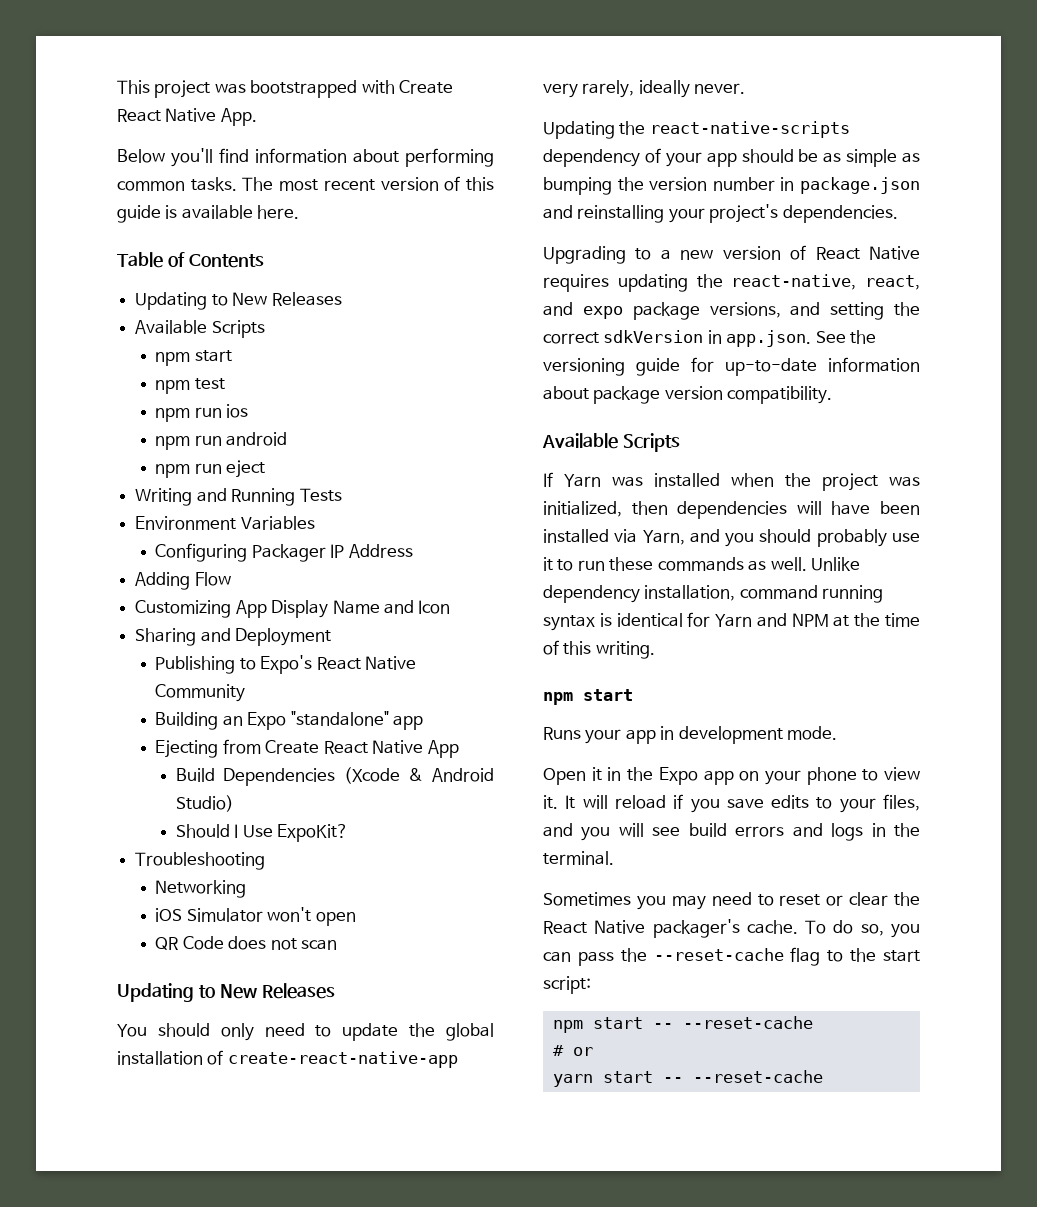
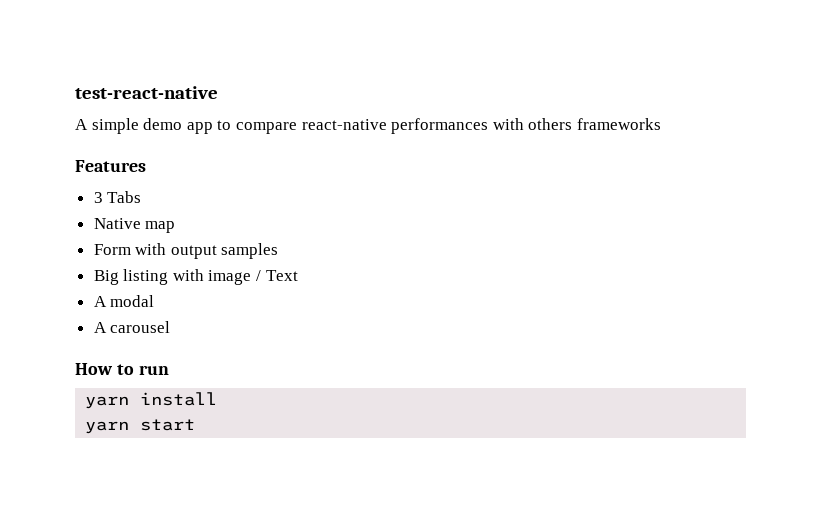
[117,80,454,98] [117,108,257,126] [117,148,494,167] [117,176,495,191] [117,205,300,223] [117,252,264,268] [135,292,342,310] [135,320,265,338] [155,350,232,366] [155,378,225,394] [155,404,249,422] [155,432,288,450] [155,460,266,478] [135,488,343,506] [135,516,315,530] [155,543,413,562] [135,572,231,590] [135,600,451,618] [135,628,332,646] [155,655,417,674] [155,684,246,702] [155,711,424,730] [155,739,459,758] [175,767,495,786] [175,795,234,812] [175,824,349,842] [135,852,266,870] [155,880,247,898] [155,907,356,926] [155,936,338,950] [117,983,335,1002] [117,1023,494,1041] [117,1050,458,1068] [543,80,746,98] [543,121,850,139] [543,148,920,167] [543,177,920,195] [543,204,898,223] [543,245,920,264] [543,274,920,292] [543,302,920,320] [543,330,877,347] [543,357,920,376] [543,386,833,404] [542,433,680,452] [543,472,920,491] [543,501,920,519] [543,529,920,547] [543,557,861,571] [543,585,884,603] [543,612,920,631] [543,640,655,659] [543,689,633,705] [543,726,838,744] [543,767,920,785] [543,794,920,813] [543,823,920,841] [543,851,614,865] [543,892,920,910] [543,919,920,938] [543,947,920,966] [543,976,591,994] [552,1016,813,1033] [552,1045,593,1056] This project was bootstrapped with Create React Native App. // Below you'll find information about performing common tasks. The most recent version of this guide is available here. // Table of Contents // Updating to New Releases // Available Scripts // npm start // npm test // npm run ios // npm run android // npm run eject // Writing and Running Tests // Environment Variables // Configuring Packager IP Address // Adding Flow // Customizing App Display Name and Icon // Sharing and Deployment // Publishing to Expo's React Native Community // Building an Expo "standalone" app // Ejecting from Create React Native App // Build Dependencies (Xcode & Android Studio) // Should I Use ExpoKit? // Troubleshooting // Networking // iOS Simulator won't open // QR Code does not scan // Updating to New Releases // You should only need to update the global installation of create-react-native-app very rarely, ideally never. // Updating the react-native-scripts dependency of your app should be as simple as bumping the version number in package.json and reinstalling your project's dependencies. // Upgrading to a new version of React Native requires updating the react-native, react, and expo package versions, and setting the correct sdkVersion in app.json. See the versioning guide for up-to-date information about package version compatibility. // Available Scripts // If Yarn was installed when the project was initialized, then dependencies will have been installed via Yarn, and you should probably use it to run these commands as well. Unlike dependency installation, command running syntax is identical for Yarn and NPM at the time of this writing. // npm start // Runs your app in development mode. // Open it in the Expo app on your phone to view it. It will reload if you save edits to your files, and you will see build errors and logs in the terminal. // Sometimes you may need to reset or clear the React Native packager's cache. To do so, you can pass the --reset-cache flag to the start script: // npm start -- --reset-cache // # or -> [75,86,218,99] [75,118,661,134] [75,160,146,172] [93,191,142,203] [93,218,176,233] [93,243,279,259] [93,269,298,285] [93,295,155,307] [93,321,171,333] [75,363,169,375] [85,392,218,409] test-react-native // A simple demo app to compare react-native performances with others frameworks // Features // 3 Tabs // Native map // Form with output samples // Big listing with image / Text // A modal // A carousel // How to run // yarn install
[662,1070,823,1083] -- --reset-cache -> (196, 425) none

